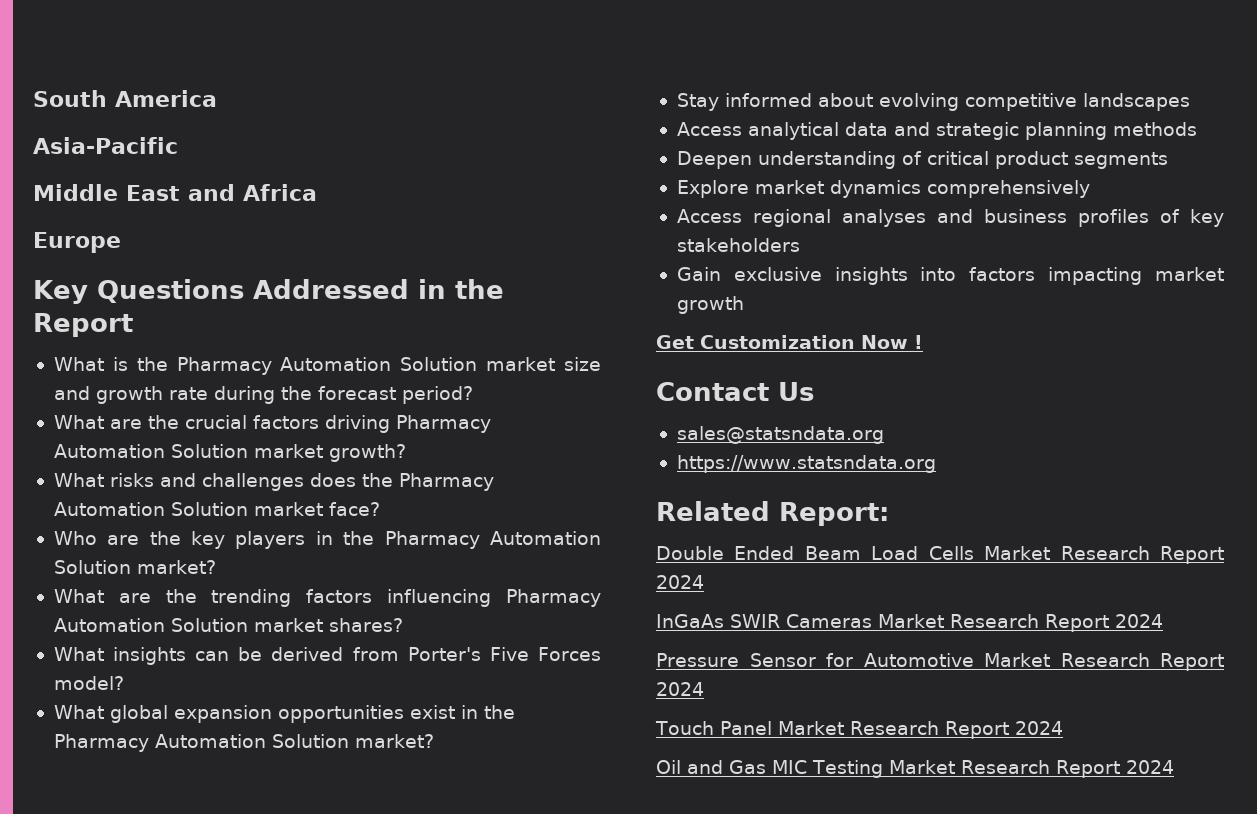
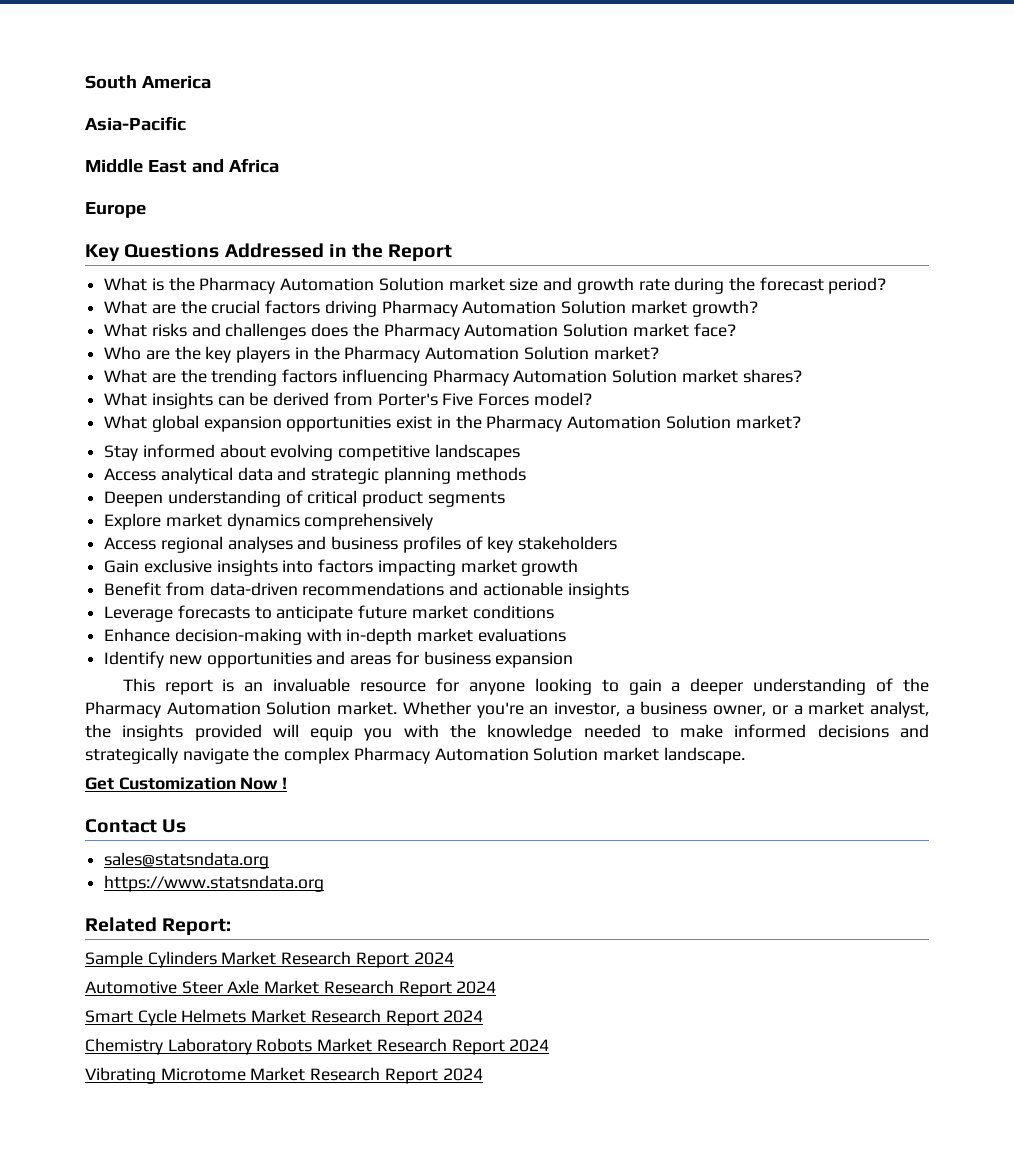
(744, 305) none -> [104,582,629,599] [104,605,554,622] [104,628,566,645] [104,651,574,668] [122,678,930,695] [85,701,929,718] [85,724,930,741] [85,747,745,764] // Benefit from data-driven recommendations and actionable insights // Leverage forecasts to anticipate future market conditions // Enhance decision-making with in-depth market evaluations // Identify new opportunities and areas for business expansion // This report is an invaluable resource for anyone looking to gain a deeper understanding of the Pharmacy Automation Solution market. Whether you're an investor, a business owner, or a market analyst, the insights provided will equip you with the knowledge needed to make informed decisions and strategically navigate the complex Pharmacy Automation Solution market landscape.
[656,546,1225,564] [656,575,704,589] [656,614,1163,632] [656,653,1225,671] [656,682,704,696] [655,721,1063,739] [656,760,883,778] Double Ended Beam Load Cells Market Research Report 2024 // InGaAs SWIR Cameras Market Research Report 2024 // Pressure Sensor for Automotive Market Research Report 2024 // Touch Panel Market Research Report 2024 // Oil and Gas MIC Testing -> [85,951,454,968] [85,980,497,997] [85,1009,484,1026] [85,1038,550,1055] [85,1067,246,1084] Sample Cylinders Market Research Report 2024 // Automotive Steer Axle Market Research Report 2024 // Smart Cycle Helmets Market Research Report 2024 // Chemistry Laboratory Robots Market Research Report 2024 // Vibrating Microtome

